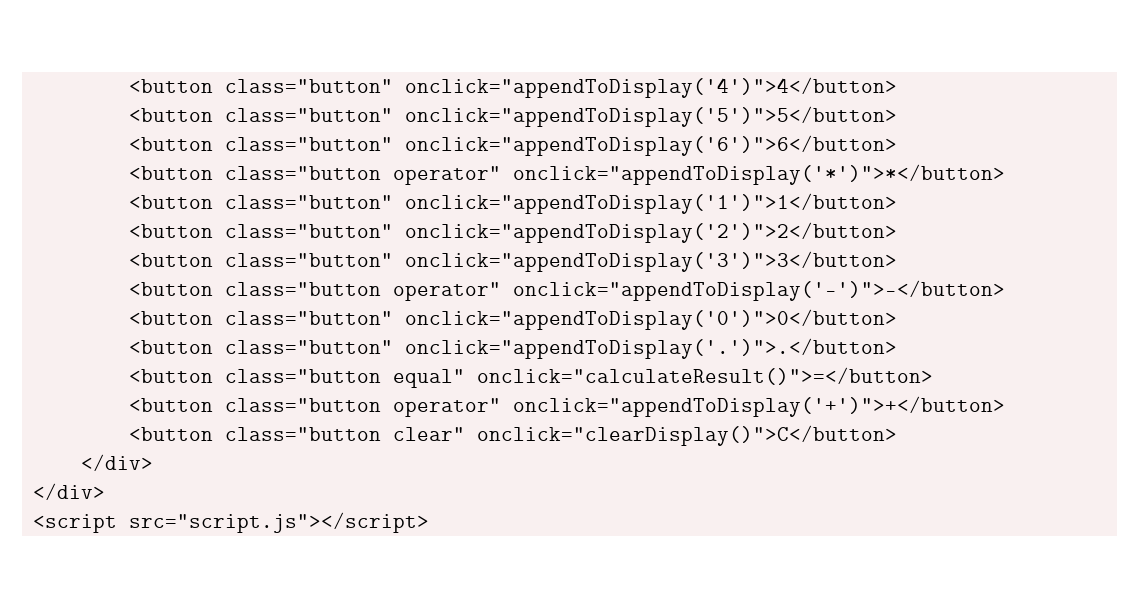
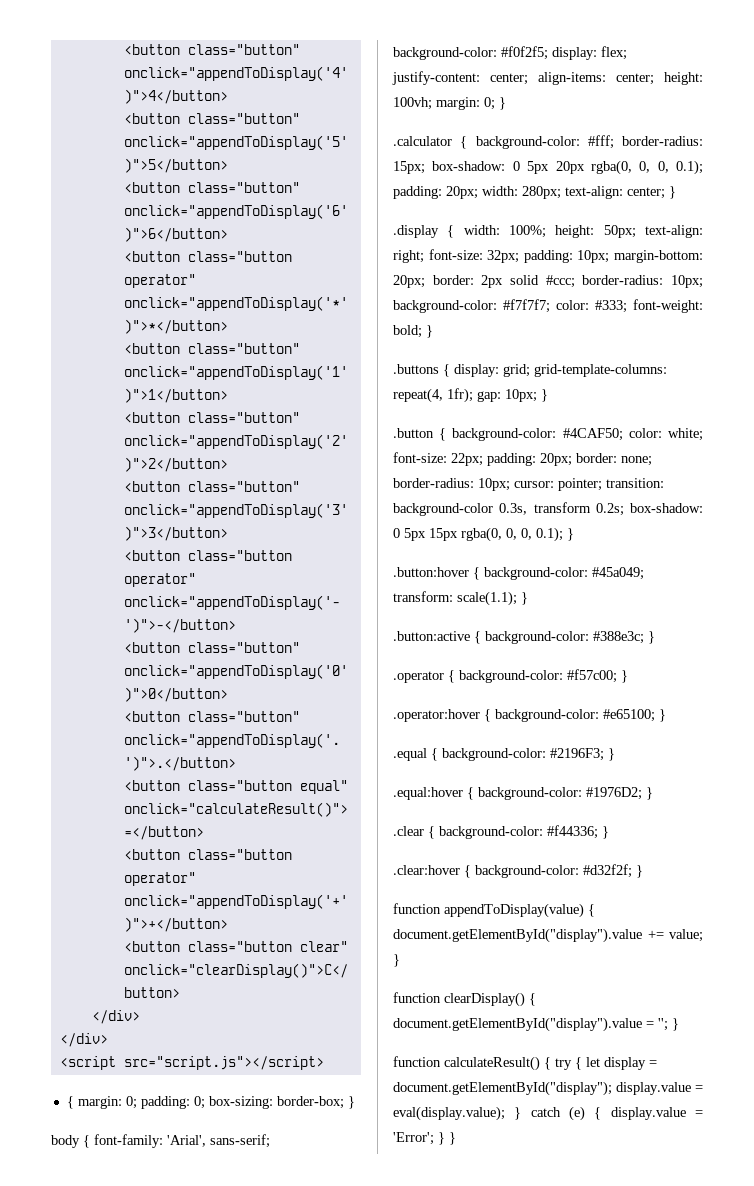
(430, 522) none -> [66,1096,355,1109] [51,1134,270,1148] [393,46,627,60] [392,71,703,85] [393,97,506,110] [393,135,703,149] [393,160,703,175] [393,186,676,199] [393,225,703,238] [393,249,703,263] [393,275,703,288] [393,299,703,313] [393,325,433,338] [393,364,667,377] [393,388,548,403] [393,428,703,441] [393,452,652,466] [393,478,664,491] [393,502,703,516] [393,527,574,542] [393,567,644,580] [393,591,528,606] [393,631,655,644] [393,669,628,683] [393,709,666,722] [393,748,615,761] [393,787,653,800] [393,825,609,839] [393,864,643,878] [393,903,595,918] [393,928,703,943] [393,954,400,967] [393,992,536,1007] [393,1017,679,1032] [393,1056,657,1071] [393,1081,703,1096] [393,1106,703,1121] [393,1132,456,1145] // { margin: 0; padding: 0; box-sizing: border-box; } // body { font-family: 'Arial', sans-serif; background-color: #f0f2f5; display: flex; justify-content: center; align-items: center; height: 100vh; margin: 0; } // .calculator { background-color: #fff; border-radius: 15px; box-shadow: 0 5px 20px rgba(0, 0, 0, 0.1); padding: 20px; width: 280px; text-align: center; } // .display { width: 100%; height: 50px; text-align: right; font-size: 32px; padding: 10px; margin-bottom: 20px; border: 2px solid #ccc; border-radius: 10px; background-color: #f7f7f7; color: #333; font-weight: bold; } // .buttons { display: grid; grid-template-columns: repeat(4, 1fr); gap: 10px; } // .button { background-color: #4CAF50; color: white; font-size: 22px; padding: 20px; border: none; border-radius: 10px; cursor: pointer; transition: background-color 0.3s, transform 0.2s; box-shadow: 0 5px 15px rgba(0, 0, 0, 0.1); } // .button:hover { background-color: #45a049; transform: scale(1.1); } // .button:active { background-color: #388e3c; } // .operator { background-color: #f57c00; } // .operator:hover { background-color: #e65100; } // .equal { background-color: #2196F3; } // .equal:hover { background-color: #1976D2; } // .clear { background-color: #f44336; } // .clear:hover { background-color: #d32f2f; } // function appendToDisplay(value) { document.getElementById("display").value += value; } // function clearDisplay() { document.getElementById("display").value = ''; } // function calculateResult() { try { let display = document.getElementById("display"); display.value = eval(display.value); } catch (e) { display.value = 'Error'; } }

